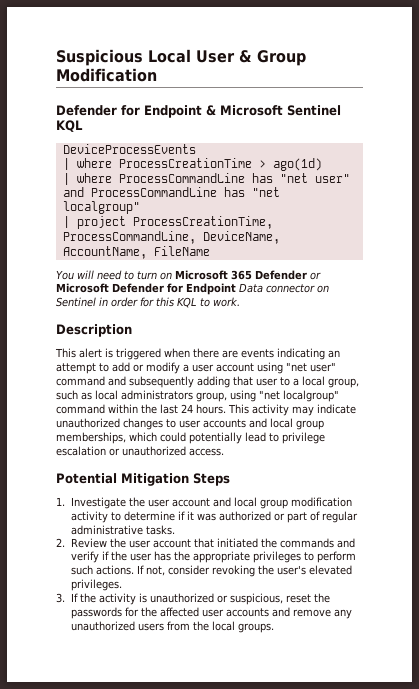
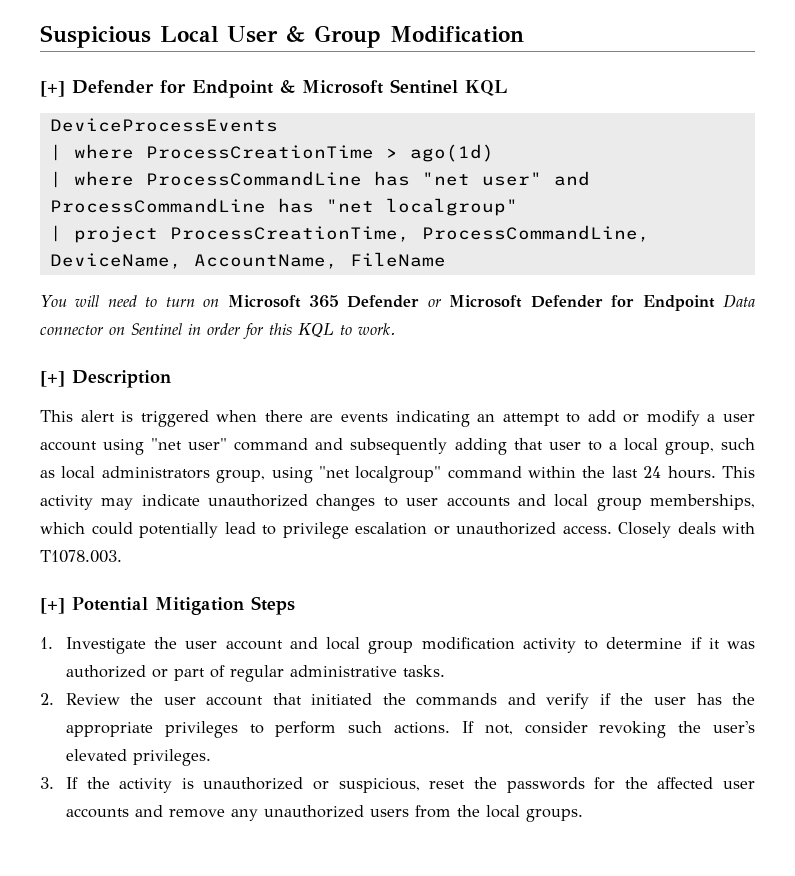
(157, 75) none -> [40,81,65,97] [+]
(240, 302) none -> [40,371,65,387] [+]
(224, 452) // -> [618,522,755,538] [40,550,122,563] [40,598,65,614] Closely deals with T1078.003. // [+]

